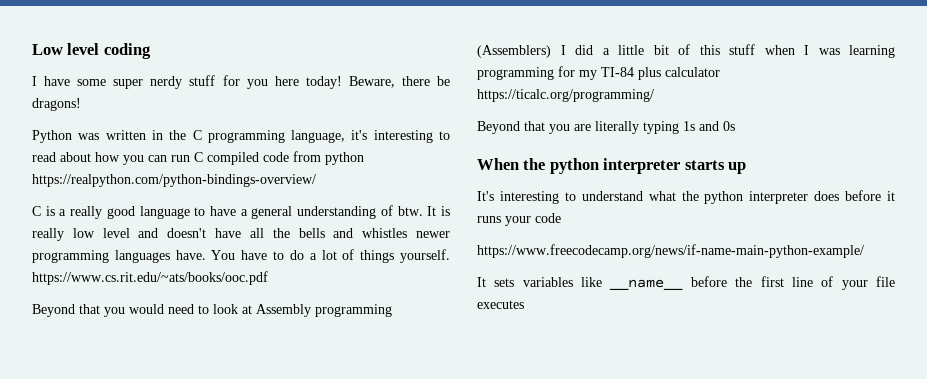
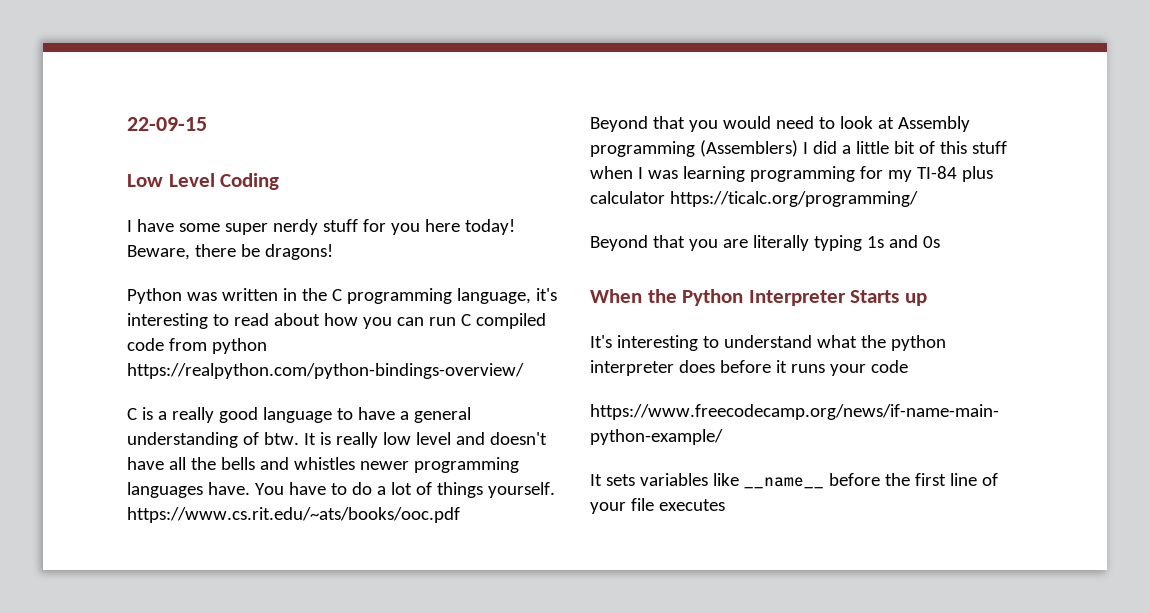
[32,43,151,59] Low level coding -> [127,117,207,131] [127,173,280,190] 22-09-15 // Low Level Coding
[549,158,725,174] python interpreter starts -> [682,289,900,306] Python Interpreter Starts

